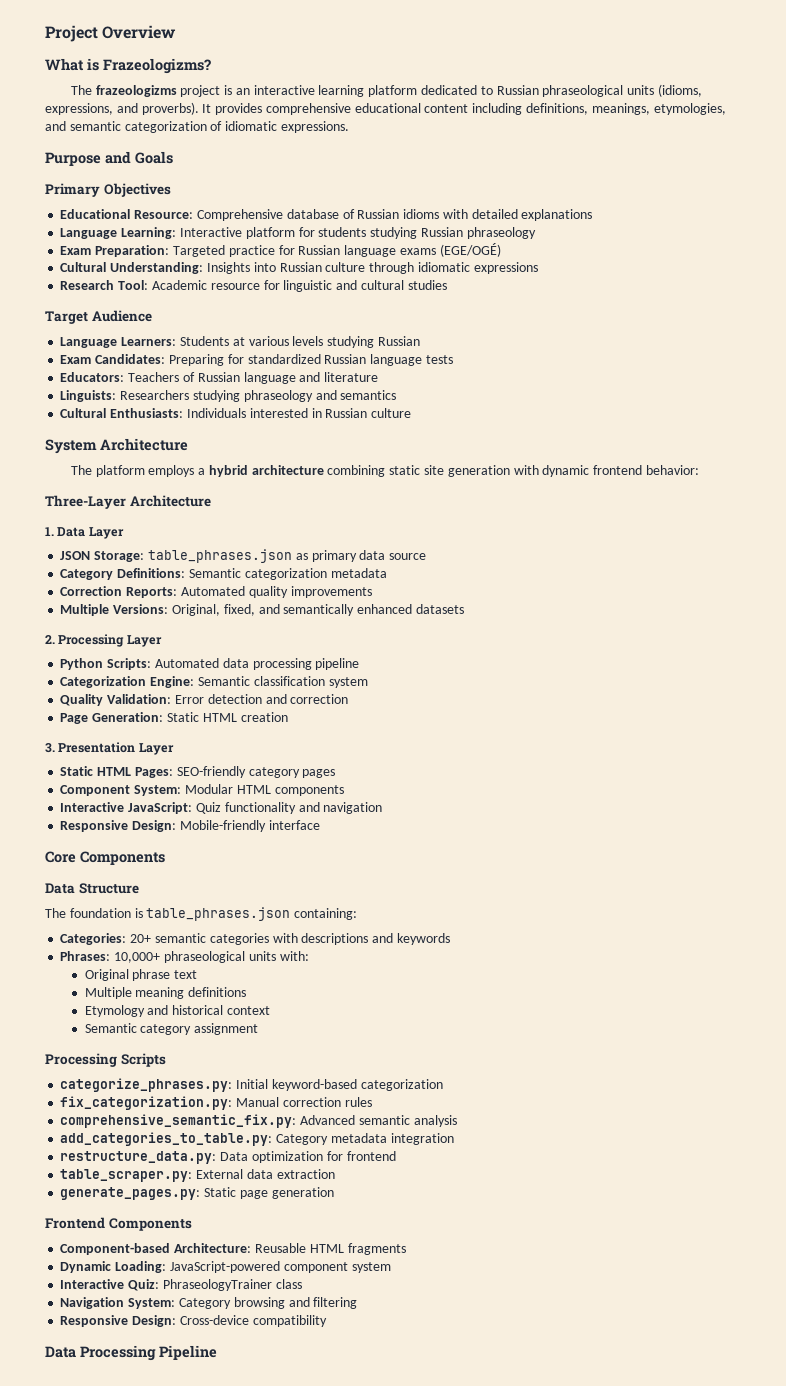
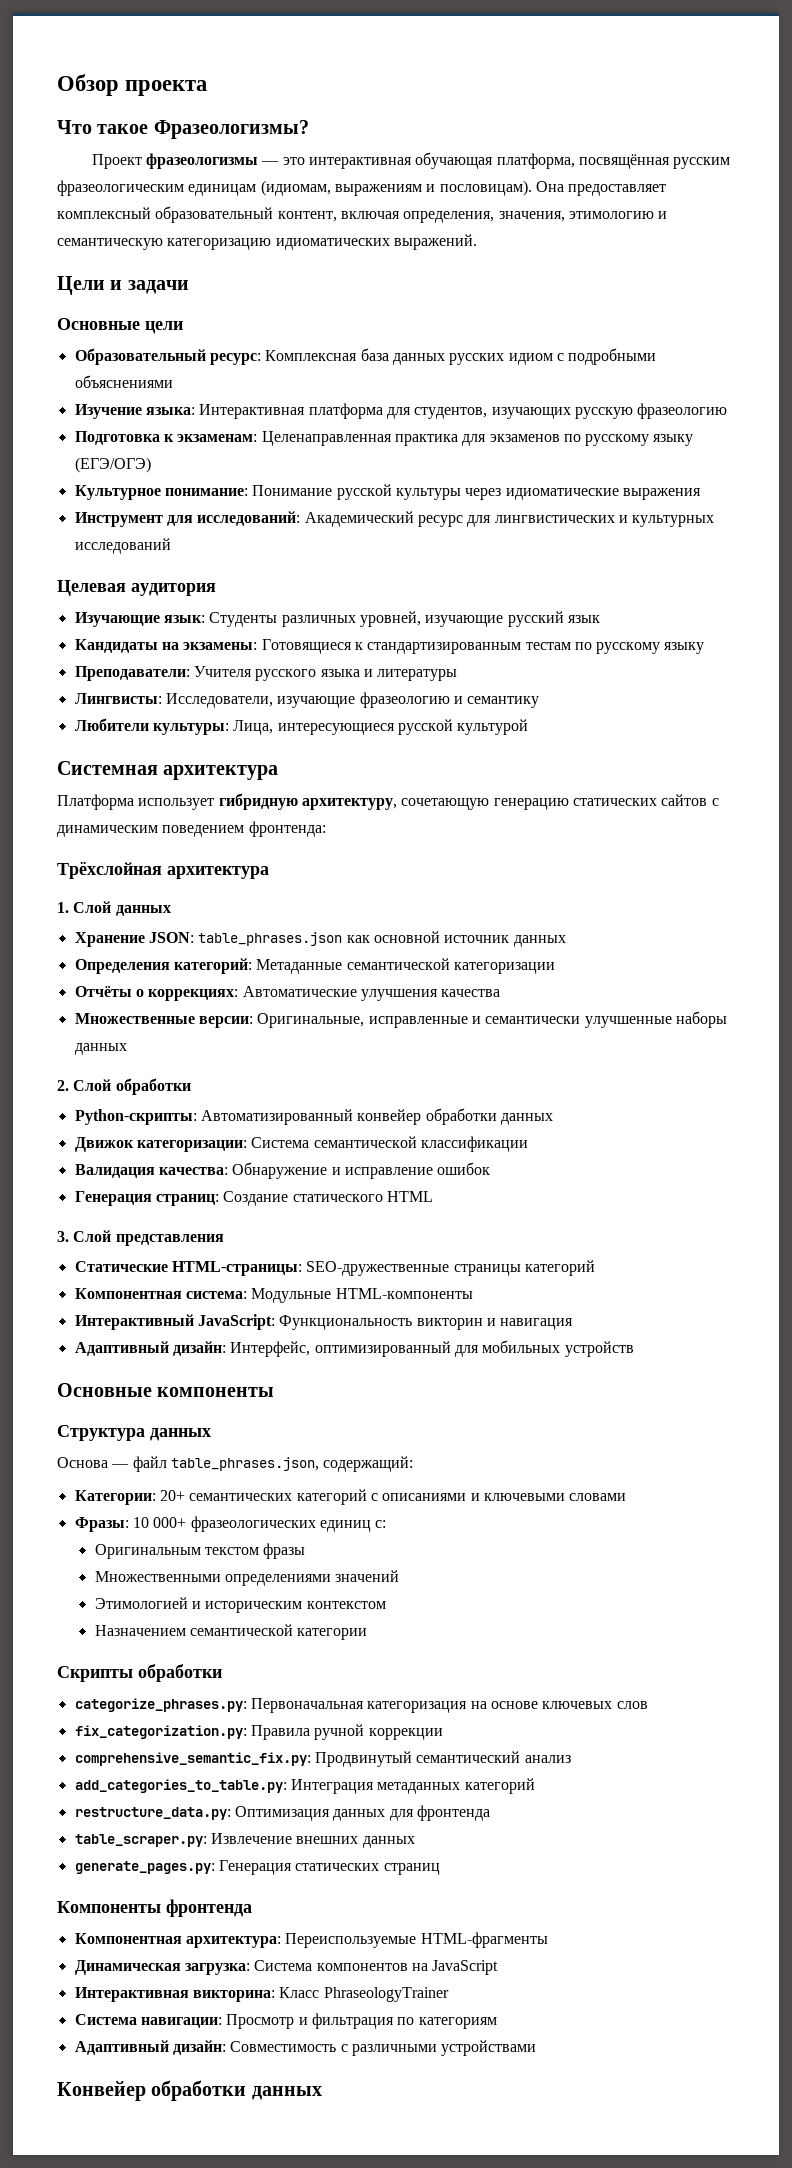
[45,25,177,42] [45,58,211,74] [70,84,702,97] [45,102,726,115] [45,121,349,133] [45,151,173,166] [45,183,171,197] [60,209,593,221] [60,227,536,239] [60,243,501,257] [60,262,538,274] [60,280,447,292] [45,310,152,324] [60,336,420,348] [60,354,453,366] [60,372,379,384] [60,390,397,402] [60,408,412,418] [45,438,188,454] [70,465,699,477] [45,495,211,509] [45,527,124,539] [60,549,427,563] [60,568,387,580] [60,586,372,598] [60,604,464,616] [45,634,162,647] [60,658,360,670] [60,676,368,688] [60,694,349,706] [60,712,288,724] Project Overview // What is Frazeologizms? // The frazeologizms project is an interactive learning platform dedicated to Russian phraseological units (idioms, expressions, and proverbs). It provides comprehensive educational content including definitions, meanings, etymologies, and semantic categorization of idiomatic expressions. // Purpose and Goals // Primary Objectives // Educational Resource: Comprehensive database of Russian idioms with detailed explanations // Language Learning: Interactive platform for students studying Russian phraseology // Exam Preparation: Targeted practice for Russian language exams (EGE/OGÉ) // Cultural Understanding: Insights into Russian culture through idiomatic expressions // Research Tool: Academic resource for linguistic and cultural studies // Target Audience // Language Learners: Students at various levels studying Russian // Exam Candidates: Preparing for standardized Russian language tests // Educators: Teachers of Russian language and literature // Linguists: Researchers studying phraseology and semantics // Cultural Enthusiasts: Individuals interested in Russian culture // System Architecture // The platform employs a hybrid architecture combining static site generation with dynamic frontend behavior: // Three-Layer Architecture // 1. Data Layer // JSON Storage: table_phrases.json as primary data source // Category Definitions: Semantic categorization metadata // Correction Reports: Automated quality improvements // Multiple Versions: Original, fixed, and semantically enhanced datasets // 2. Processing Layer // Python Scripts: Automated data processing pipeline // Categorization Engine: Semantic classification system // Quality Validation: Error detection and correction // Page Generation: Static HTML creation -> [57,74,208,96] [57,120,309,139] [91,152,731,169] [57,180,667,196] [57,206,668,223] [57,234,477,250] [57,276,189,295] [57,318,183,334] [74,348,657,365] [74,375,173,388] [74,403,728,419] [74,431,694,446] [74,457,151,473] [74,484,701,500] [74,511,715,527] [74,538,171,554] [57,580,216,596] [74,611,600,627] [74,639,705,654] [74,666,458,681] [74,692,540,708] [74,718,529,735] [57,761,279,780] [57,793,719,810] [57,821,326,837] [57,861,269,879] [57,901,171,916] [74,931,566,947] [74,958,555,974] [74,986,501,1001] [74,1011,727,1028] [74,1043,127,1055] [57,1078,191,1095] [74,1108,553,1125] [74,1136,528,1152] [74,1162,491,1179] [74,1191,433,1206] Обзор проекта // Что такое Фразеологизмы? // Проект фразеологизмы — это интерактивная обучающая платформа, посвящённая русским фразеологическим единицам (идиомам, выражениям и пословицам). Она предоставляет комплексный образовательный контент, включая определения, значения, этимологию и семантическую категоризацию идиоматических выражений. // Цели и задачи // Основные цели // Образовательный ресурс: Комплексная база данных русских идиом с подробными объяснениями // Изучение языка: Интерактивная платформа для студентов, изучающих русскую фразеологию // Подготовка к экзаменам: Целенаправленная практика для экзаменов по русскому языку (ЕГЭ/ОГЭ) // Культурное понимание: Понимание русской культуры через идиоматические выражения // Инструмент для исследований: Академический ресурс для лингвистических и культурных исследований // Целевая аудитория // Изучающие язык: Студенты различных уровней, изучающие русский язык // Кандидаты на экзамены: Готовящиеся к стандартизированным тестам по русскому языку // Преподаватели: Учителя русского языка и литературы // Лингвисты: Исследователи, изучающие фразеологию и семантику // Любители культуры: Лица, интересующиеся русской культурой // Системная архитектура // Платформа использует гибридную архитектуру, сочетающую генерацию статических сайтов с динамическим поведением фронтенда: // Трёхслойная архитектура // 1. Слой данных // Хранение JSON: table_phrases.json как основной источник данных // Определения категорий: Метаданные семантической категоризации // Отчёты о коррекциях: Автоматические улучшения качества // Множественные версии: Оригинальные, исправленные и семантически улучшенные наборы данных // 2. Слой обработки // Python-скрипты: Автоматизированный конвейер обработки данных // Движок категоризации: Система семантической классификации // Валидация качества: Обнаружение и исправление ошибок // Генерация страниц: Создание статического HTML
[58,742,174,755] [60,766,336,778] [60,784,344,796] [60,802,383,814] [60,820,320,832] [45,851,165,865] [45,883,139,894] [45,907,358,921] [60,933,450,945] [60,951,309,963] [84,969,198,981] [84,987,247,999] [84,1005,270,1017] [84,1023,259,1035] [45,1053,166,1067] [60,1078,443,1092] [60,1096,372,1110] [60,1114,457,1128] [60,1132,454,1146] [60,1151,396,1164] [60,1169,335,1182] [60,1187,334,1200] [45,1217,192,1231] [60,1243,406,1255] [60,1261,391,1273] [60,1279,302,1291] [60,1297,358,1309] [60,1315,327,1327] [45,1345,217,1361] Presentation Layer // Static HTML Pages: SEO-friendly category pages // Component System: Modular HTML components // Interactive JavaScript: Quiz functionality and navigation // Responsive Design: Mobile-friendly interface // Core Components // Data Structure // The foundation is table_phrases.json containing: // Categories: 20+ semantic categories with descriptions and keywords // Phrases: 10,000+ phraseological units with: // Original phrase text // Multiple meaning definitions // Etymology and historical context // Semantic category assignment // Processing Scripts // categorize_phrases.py: Initial keyword-based categorization // fix_categorization.py: Manual correction rules // comprehensive_semantic_fix.py: Advanced semantic analysis // add_categories_to_table.py: Category metadata integration // restructure_data.py: Data optimization for frontend // table_scraper.py: External data extraction // generate_pages.py: Static page generation // Frontend Components // Component-based Architecture: Reusable HTML fragments // Dynamic Loading: JavaScript-powered component system // Interactive Quiz: PhraseologyTrainer class // Navigation System: Category browsing and filtering // Responsive Design: Cross-device compatibility // Data Processing Pipeline -> [73,1230,224,1246] [74,1260,595,1276] [74,1288,473,1303] [74,1314,574,1330] [74,1340,634,1357] [57,1383,275,1397] [57,1425,211,1441] [57,1456,414,1472] [74,1489,627,1505] [74,1516,387,1532] [94,1543,306,1559] [94,1570,400,1586] [94,1597,386,1613] [94,1624,368,1640] [57,1664,222,1682] [74,1698,648,1713] [74,1724,443,1740] [74,1751,571,1767] [74,1778,535,1794] [74,1805,490,1821] [74,1833,415,1848] [74,1860,440,1875] [57,1899,252,1917] [74,1932,548,1948] [74,1960,499,1975] [74,1987,449,2002] [74,2013,497,2029] [74,2040,537,2056] [57,2080,322,2101] Слой представления // Статические HTML-страницы: SEO-дружественные страницы категорий // Компонентная система: Модульные HTML-компоненты // Интерактивный JavaScript: Функциональность викторин и навигация // Адаптивный дизайн: Интерфейс, оптимизированный для мобильных устройств // Основные компоненты // Структура данных // Основа — файл table_phrases.json, содержащий: // Категории: 20+ семантических категорий с описаниями и ключевыми словами // Фразы: 10 000+ фразеологических единиц с: // Оригинальным текстом фразы // Множественными определениями значений // Этимологией и историческим контекстом // Назначением семантической категории // Скрипты обработки // categorize_phrases.py: Первоначальная категоризация на основе ключевых слов // fix_categorization.py: Правила ручной коррекции // comprehensive_semantic_fix.py: Продвинутый семантический анализ // add_categories_to_table.py: Интеграция метаданных категорий // restructure_data.py: Оптимизация данных для фронтенда // table_scraper.py: Извлечение внешних данных // generate_pages.py: Генерация статических страниц // Компоненты фронтенда // Компонентная архитектура: Переиспользуемые HTML-фрагменты // Динамическая загрузка: Система компонентов на JavaScript // Интерактивная викторина: Класс PhraseologyTrainer // Система навигации: Просмотр и фильтрация по категориям // Адаптивный дизайн: Совместимость с различными устройствами // Конвейер обработки данных

